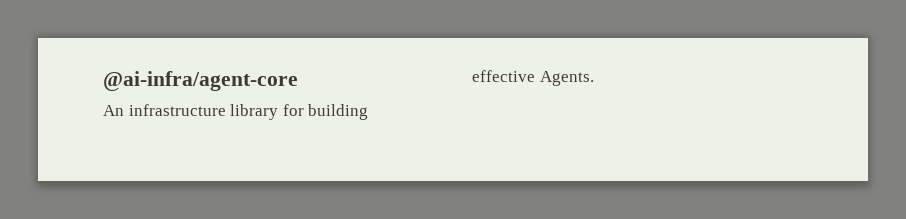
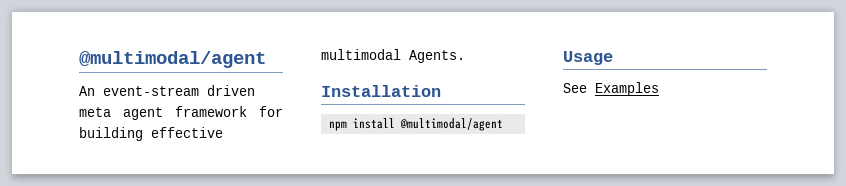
[103,71,298,91] @ai-infra/agent-core -> [79,51,266,68] @multimodal/agent
[128,104,279,120] infrastructure library -> [103,85,255,96] [79,106,247,120] event-stream driven meta agent framework
(535, 76) none -> [321,49,401,60] multimodal
(594, 78) none -> [321,85,441,97] [329,118,504,131] [563,51,613,65] [563,82,659,96] // Installation // npm install @multimodal/agent // Usage // See Examples

